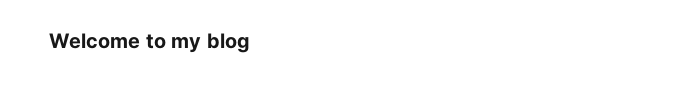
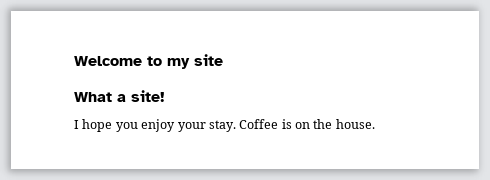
[206,33,249,53] blog -> [194,54,223,66] [74,90,165,102] [74,119,375,132] site // What a site! // I hope you enjoy your stay. Coffee is on the house.

